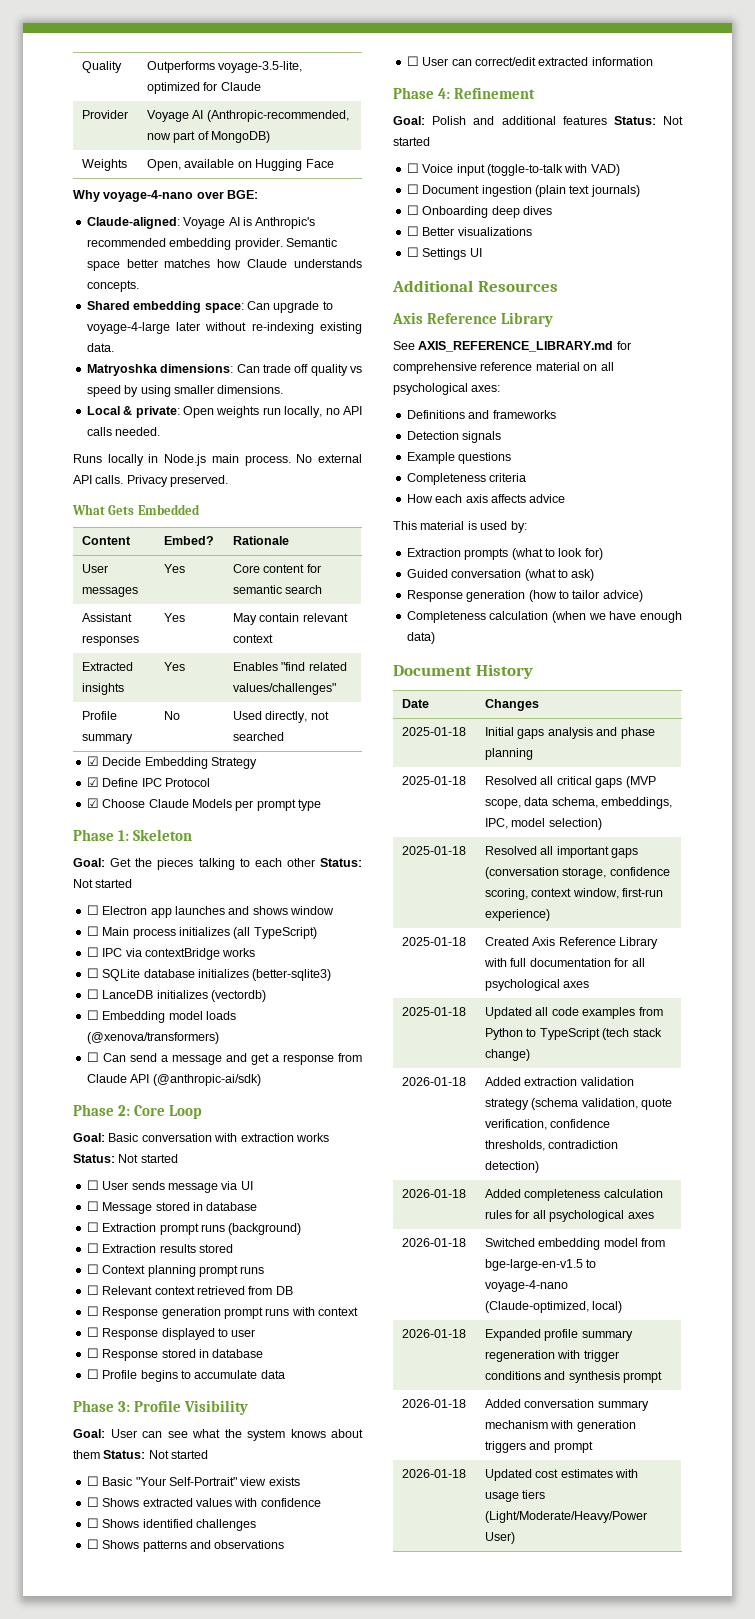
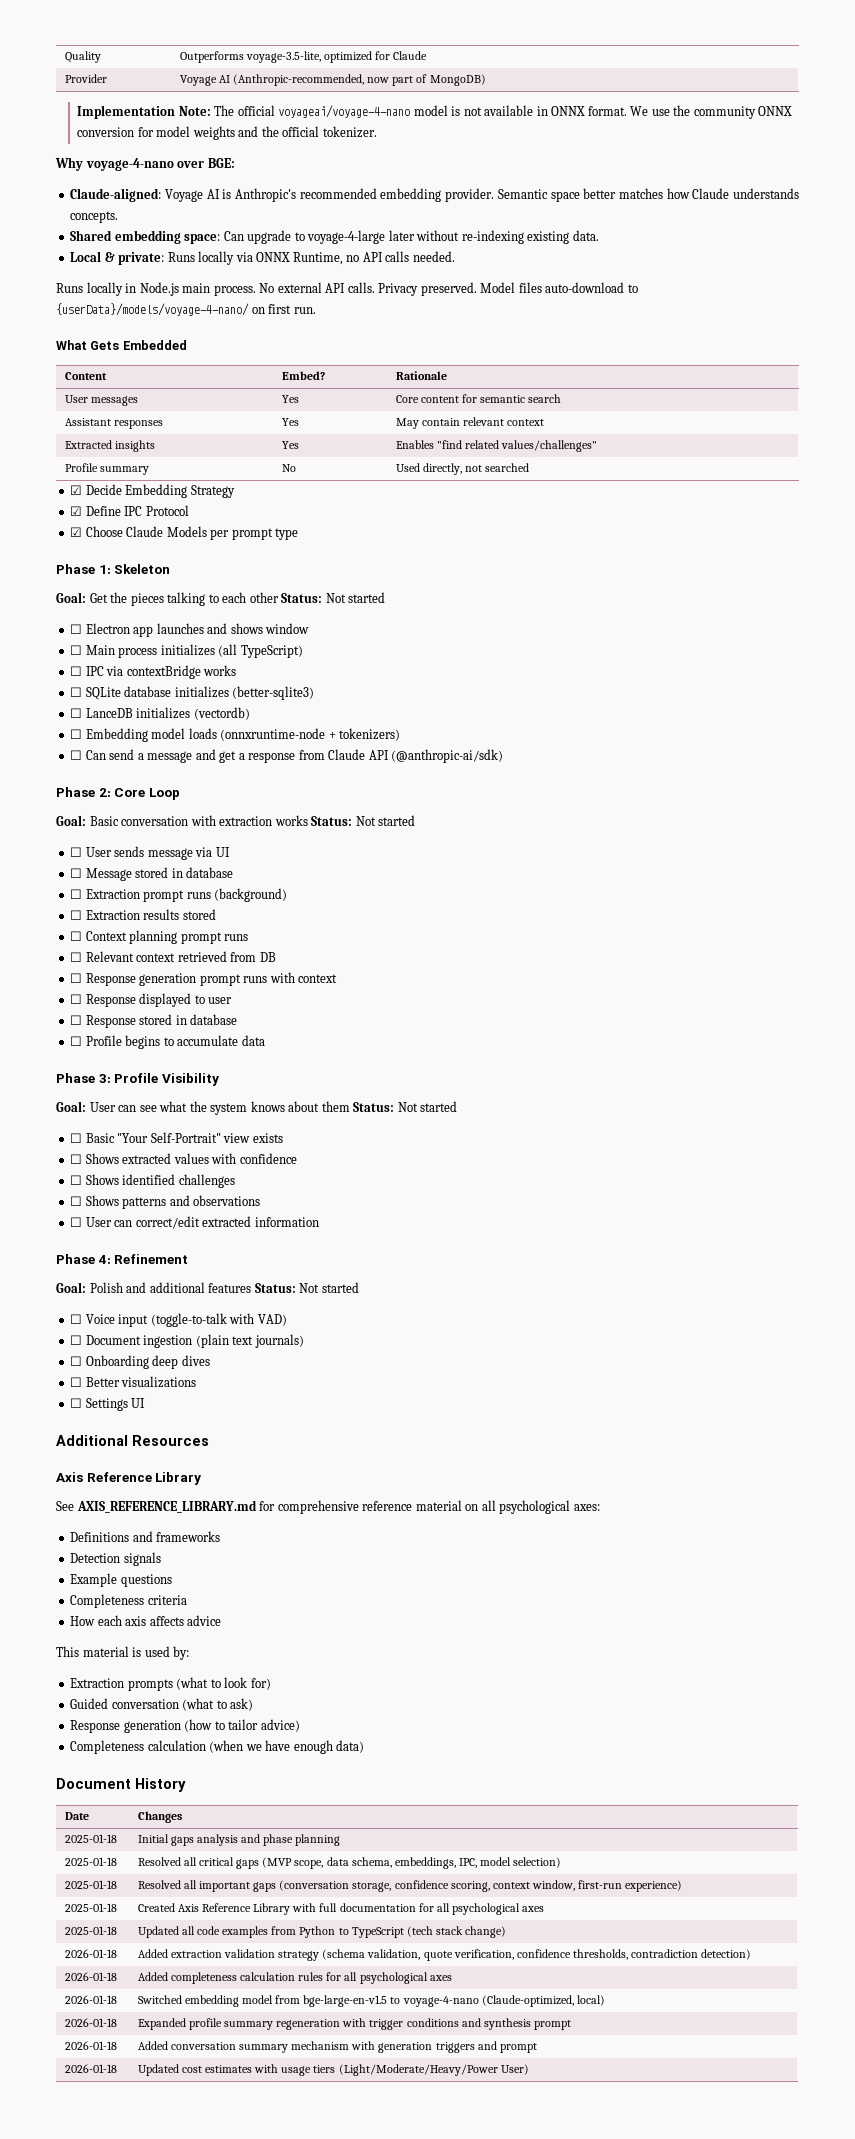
[82,159,128,171] [147,159,334,171] // Weights | Open, available on Hugging Face -> [77,105,793,119] [77,126,377,140] // Implementation Note: The official voyageai/voyage-4-nano model is not available in ONNX format. We use the community ONNX conversion for model weights and the official tokenizer.
[86,364,362,376] [86,385,284,397] [86,406,323,418] Matryoshka dimensions: Can trade off quality vs speed by using smaller dimensions. // Local & private: Open weights run locally, -> [70,251,343,265] Local & private: Runs locally via ONNX Runtime,
(229, 481) none -> [480,282,638,293] [56,303,316,316] Model files auto-download to {userData}/models/voyage-4-nano/ on first run.
[86,1032,219,1044] (@xenova/transformers) -> [220,728,401,741] (onnxruntime-node + tokenizers)

